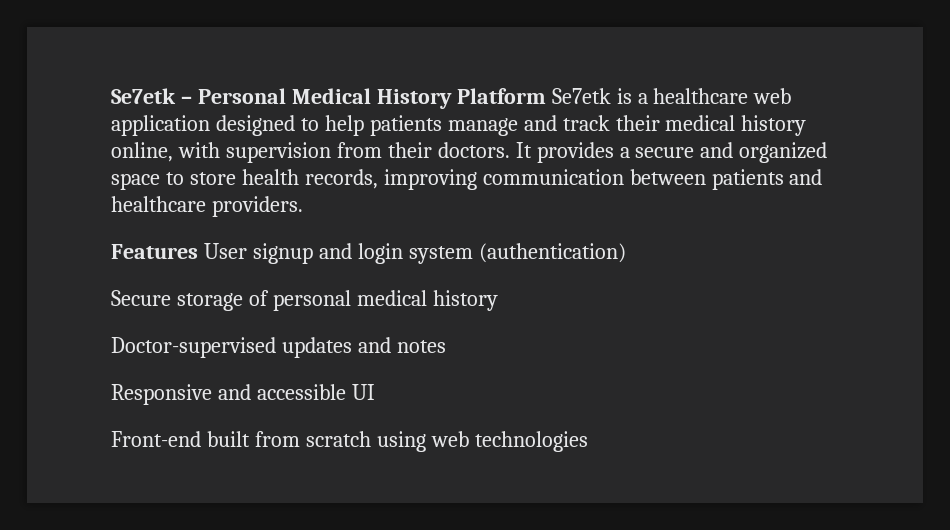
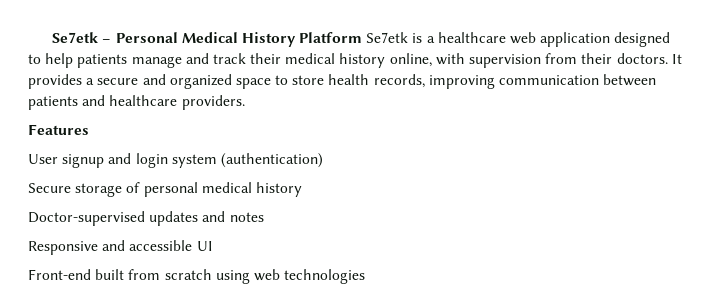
(198, 251) none -> (89, 129) //

